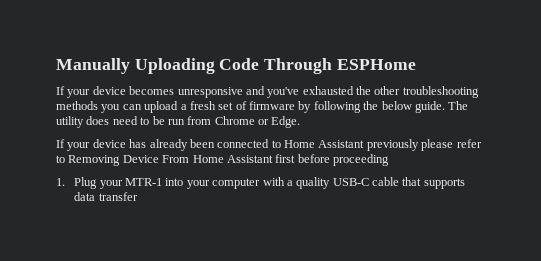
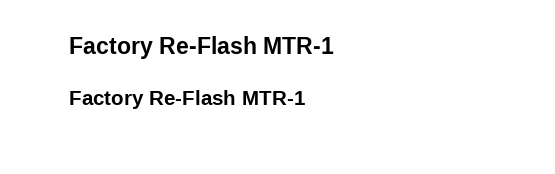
[56,58,416,74] [56,86,479,98] [56,101,469,113] [56,116,301,128] [56,139,482,151] [56,154,389,166] [56,177,465,189] [74,192,138,201] Manually Uploading Code Through ESPHome // If your device becomes unresponsive and you've exhausted the other troubleshooting methods you can upload a fresh set of firmware by following the below guide. The utility does need to be run from Chrome or Edge. // If your device has already been connected to Home Assistant previously please refer to Removing Device From Home Assistant first before proceeding // 1. Plug your MTR-1 into your computer with a quality USB-C cable that supports data transfer -> [69,36,335,59] [69,90,305,109] Factory Re-Flash MTR-1 // Factory Re-Flash MTR-1

